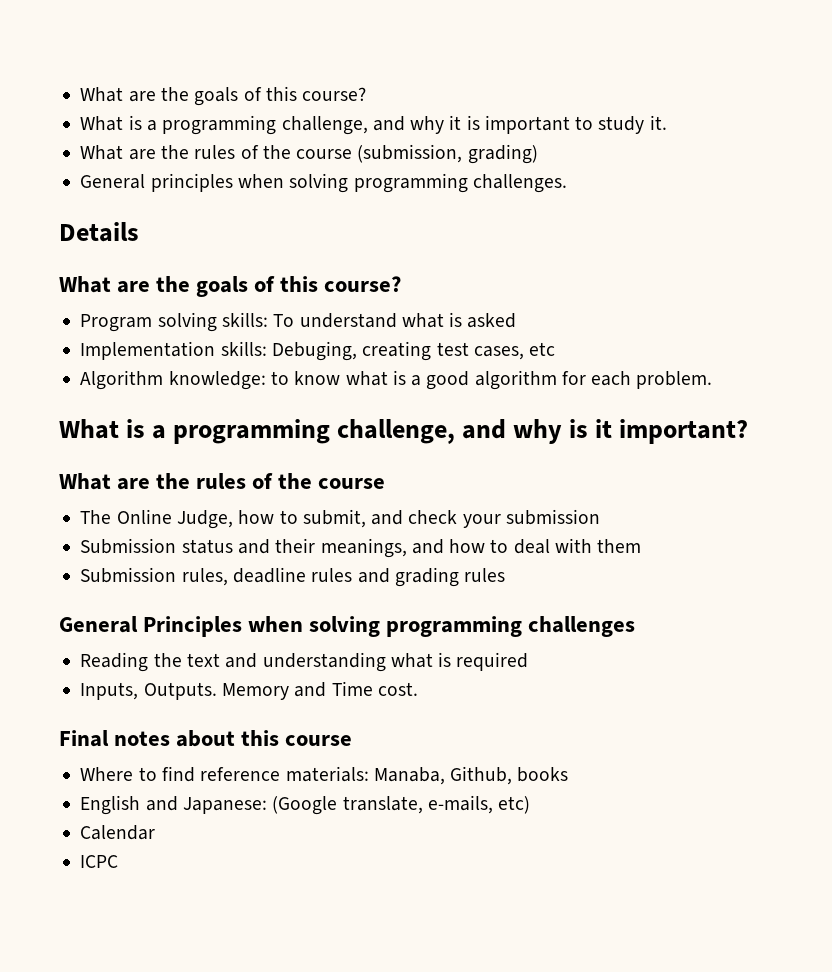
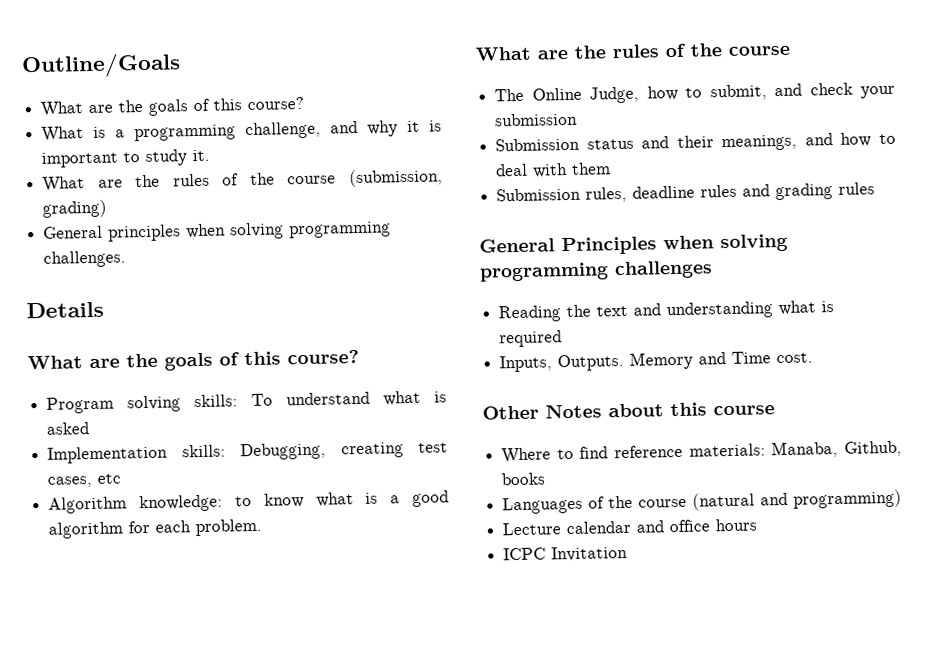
(80, 94) none -> [21,52,181,79] Outline/Goals //
[271,341,357,361] Debuging, -> [240,442,327,461] Debugging,
[59,419,749,444] // What is a programming challenge, and why is it important? -> (263, 527) none
[59,730,171,747] Final notes -> [482,404,602,420] Other Notes
[80,795,531,815] [80,825,156,840] English and Japanese: (Google translate, e-mails, etc) // Calendar -> [502,489,903,515] [502,518,758,536] Languages of the course (natural and programming) // Lecture calendar and office hours
(119, 861) none -> [551,545,629,562] Invitation

